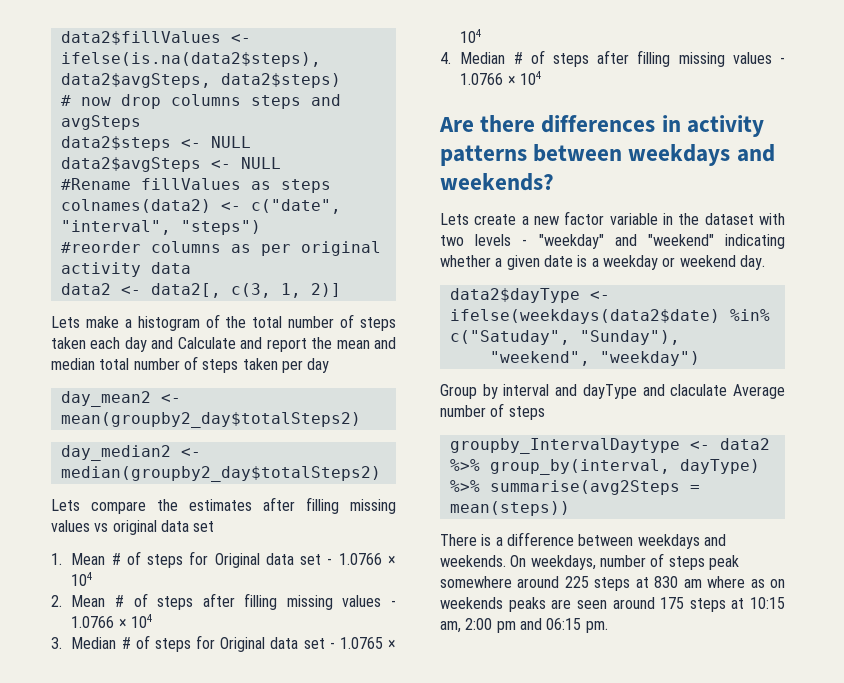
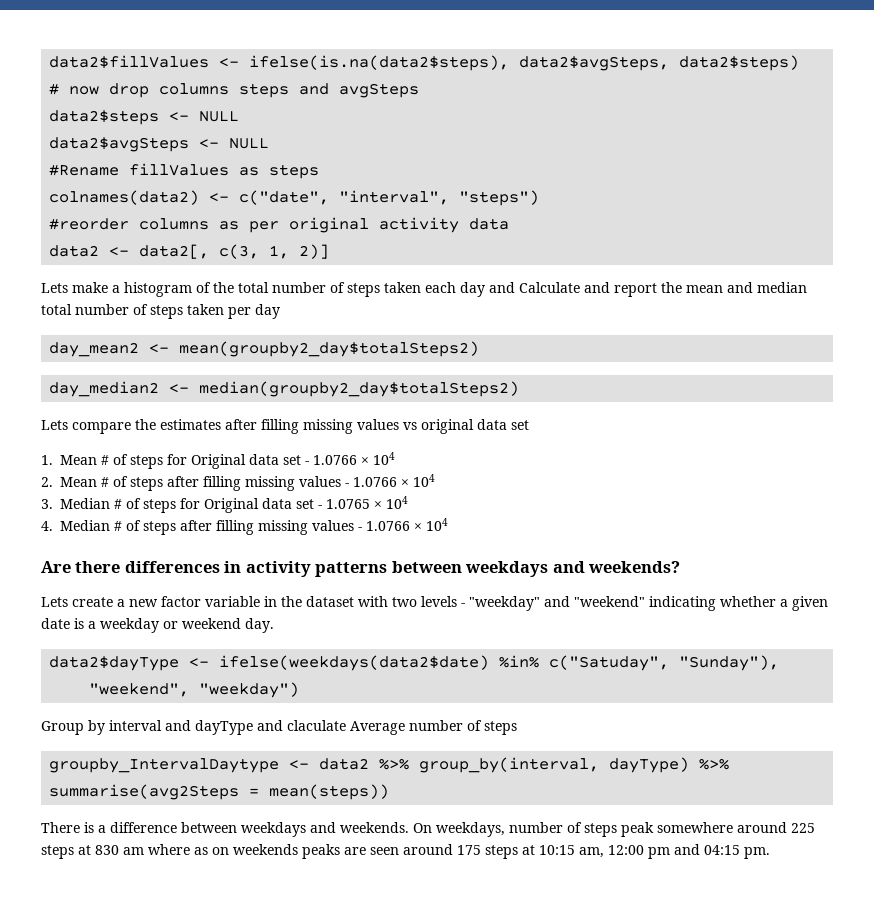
[465,618,493,630] 2:00 -> [608,845,644,855] 12:00
[546,618,582,630] 06:15 -> [704,845,740,855] 04:15

